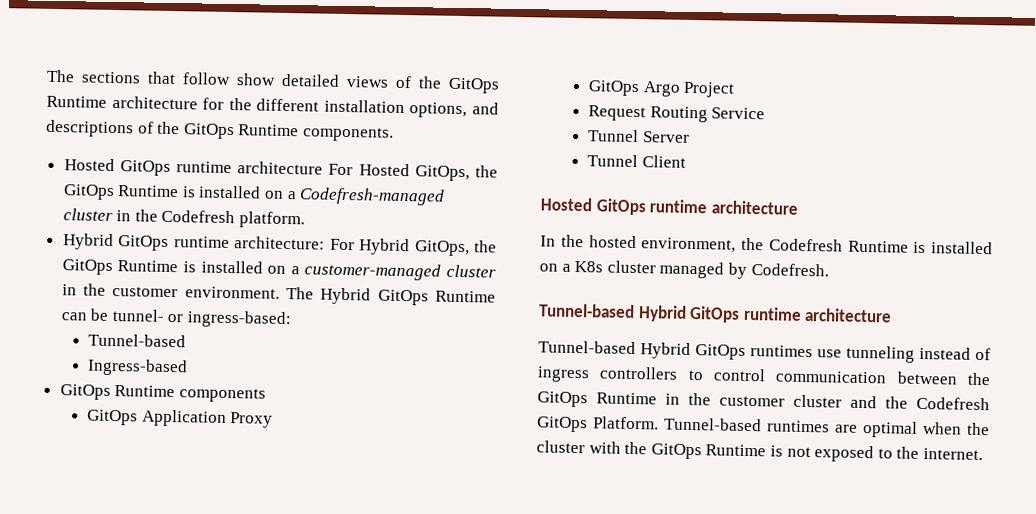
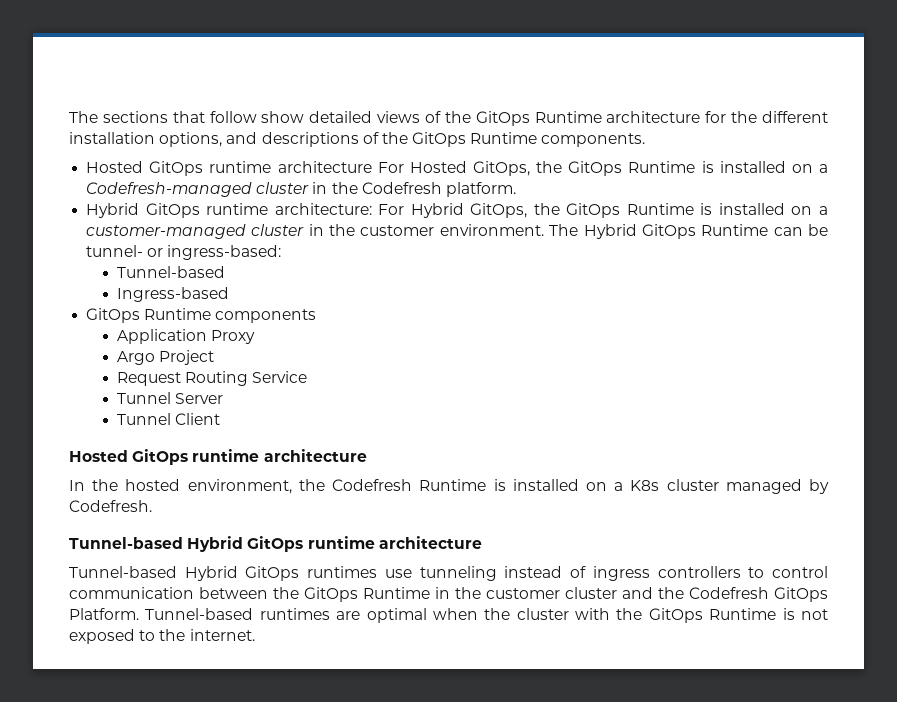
[87,409,139,426] GitOps -> (317, 316) none
[588,80,641,97] GitOps -> (255, 337) none

